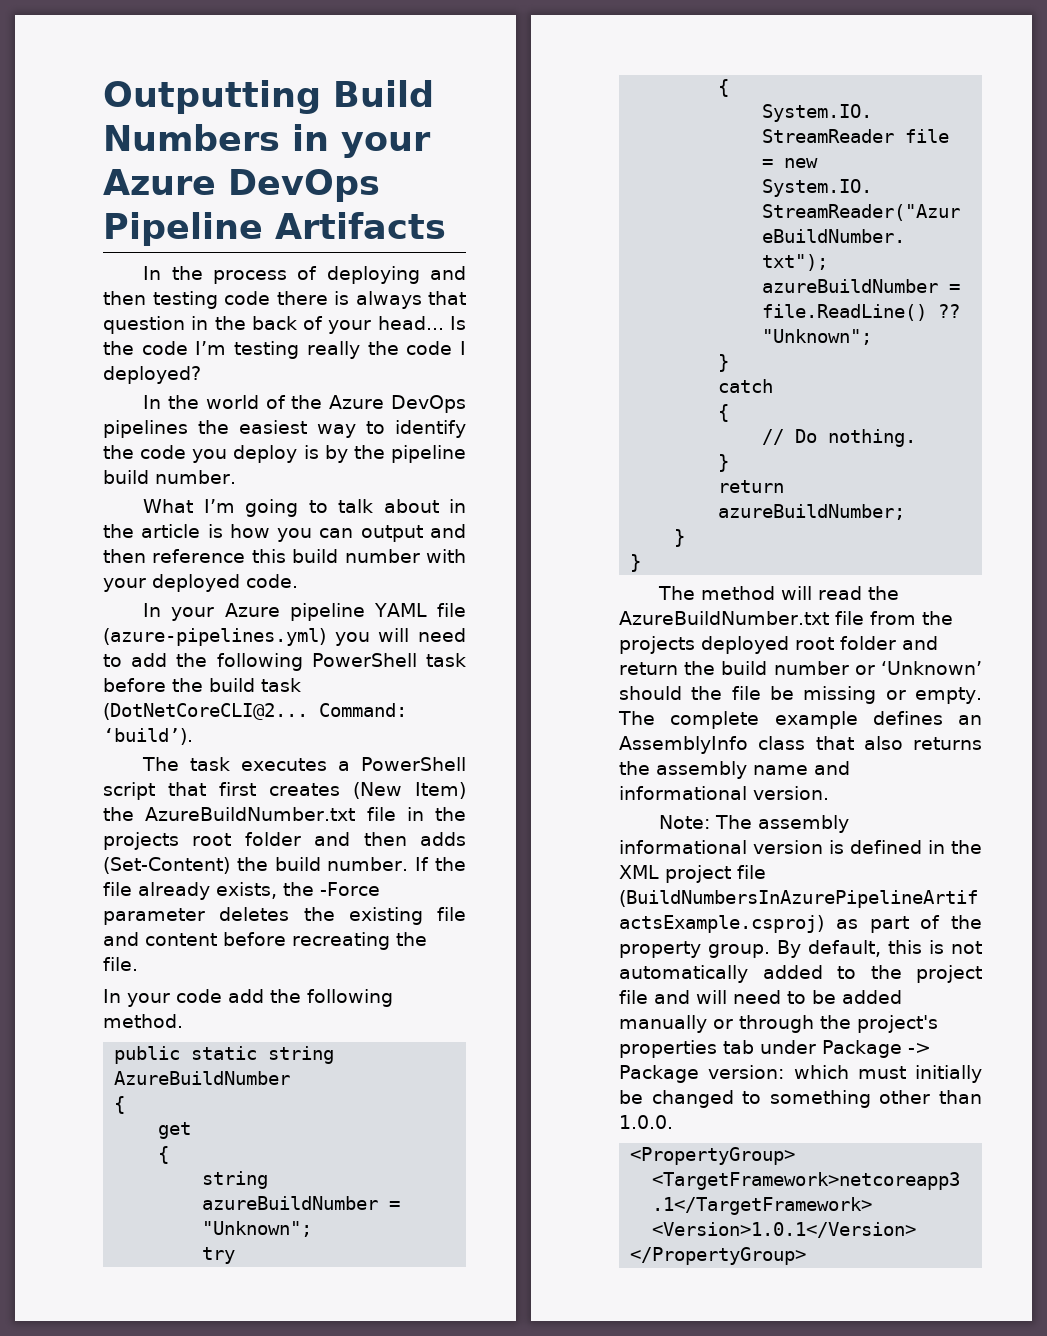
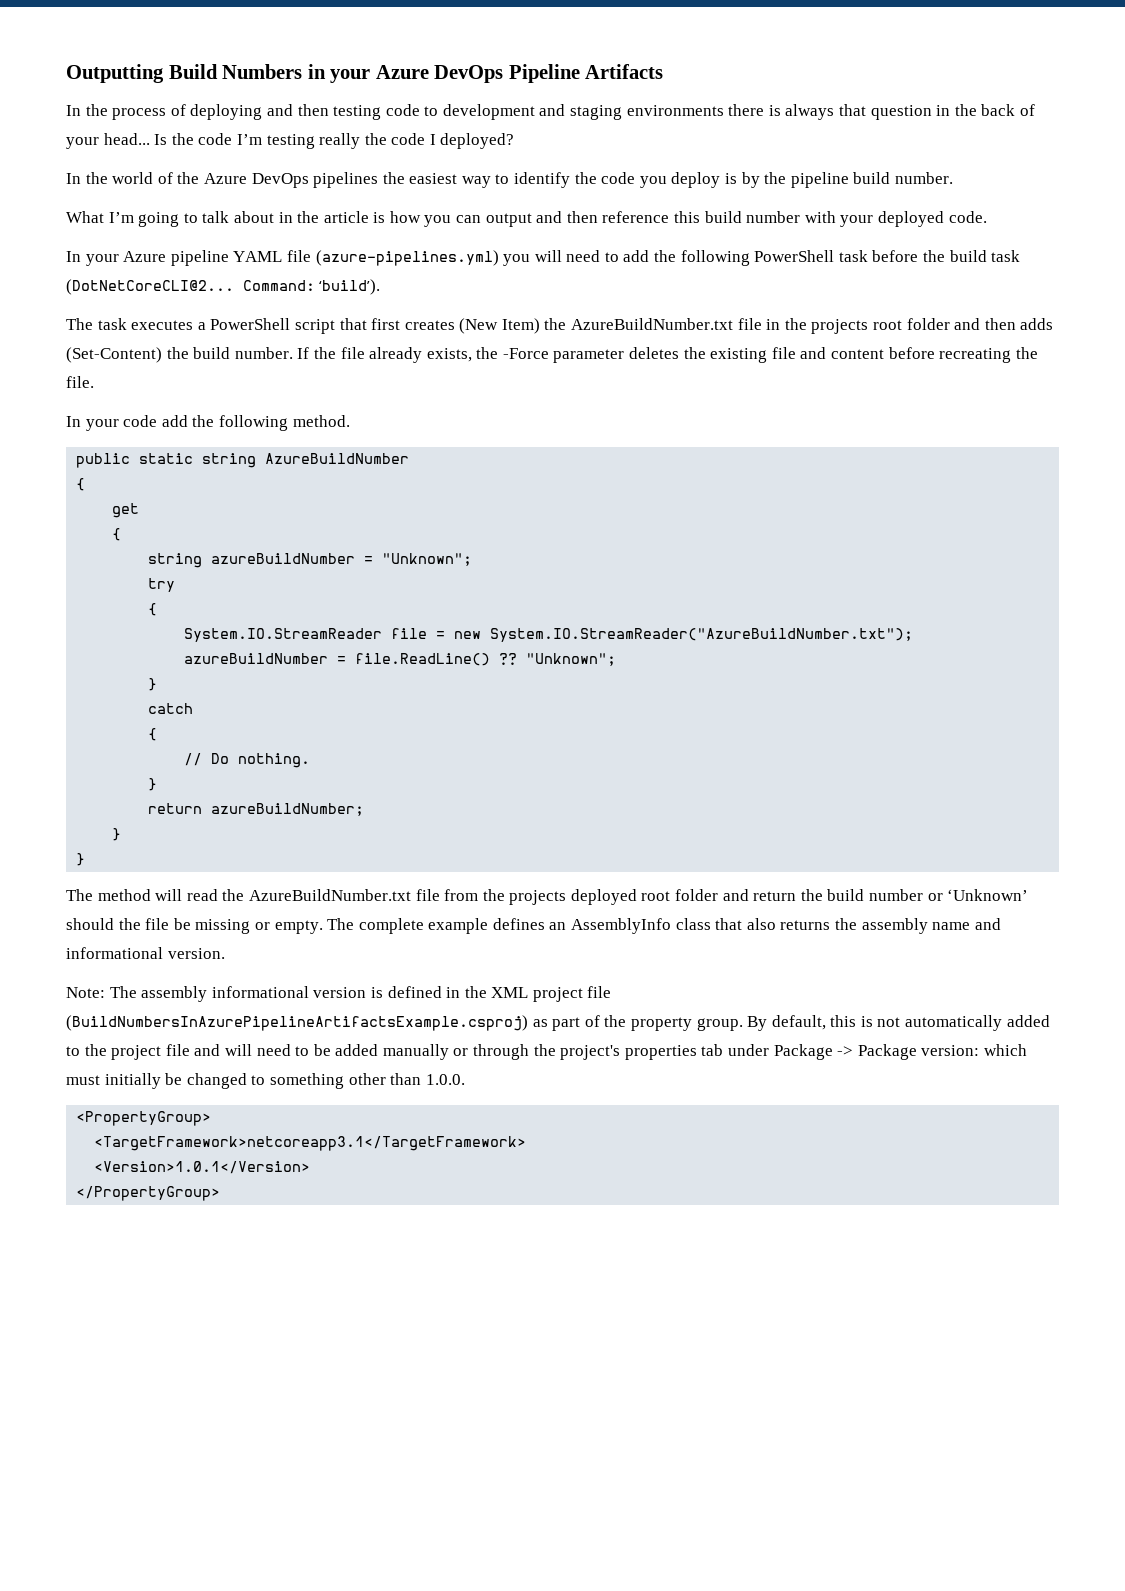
(270, 298) none -> [424,104,724,120] to development and staging environments

